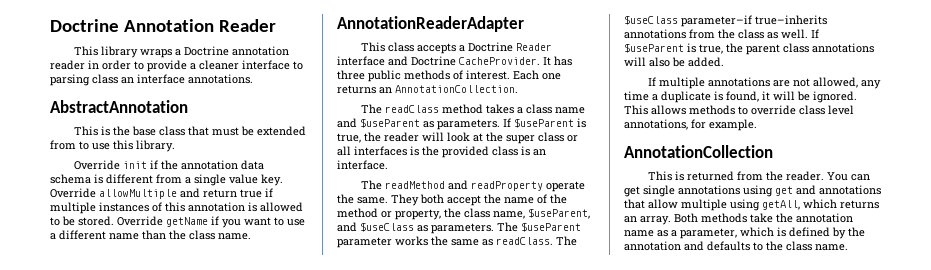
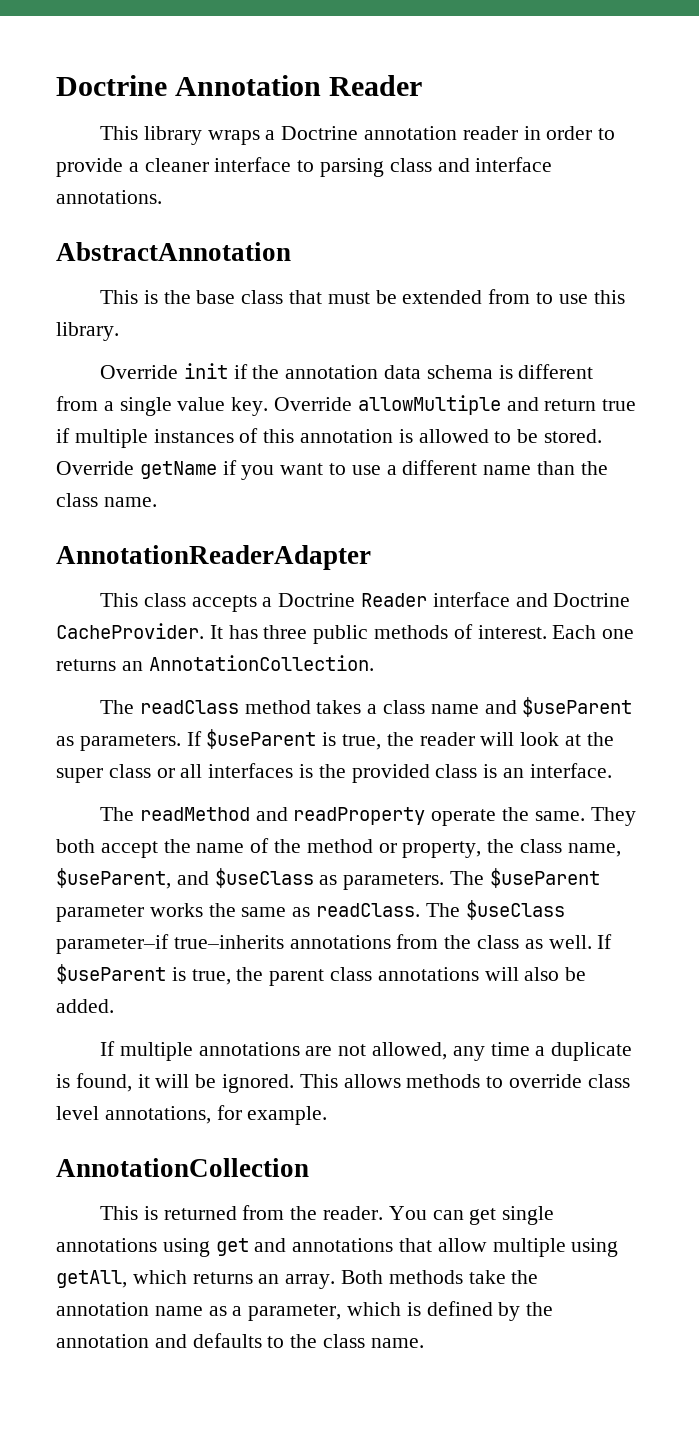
[121,77,134,84] an -> [437,158,470,172] and

